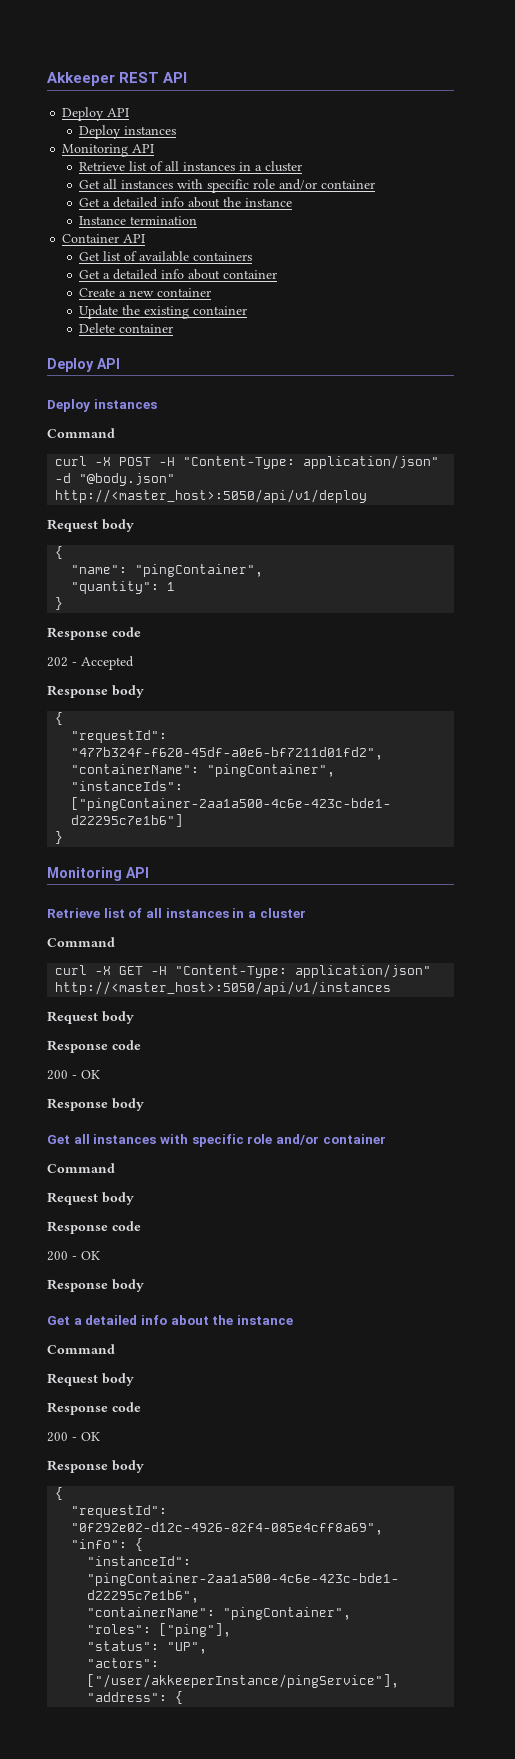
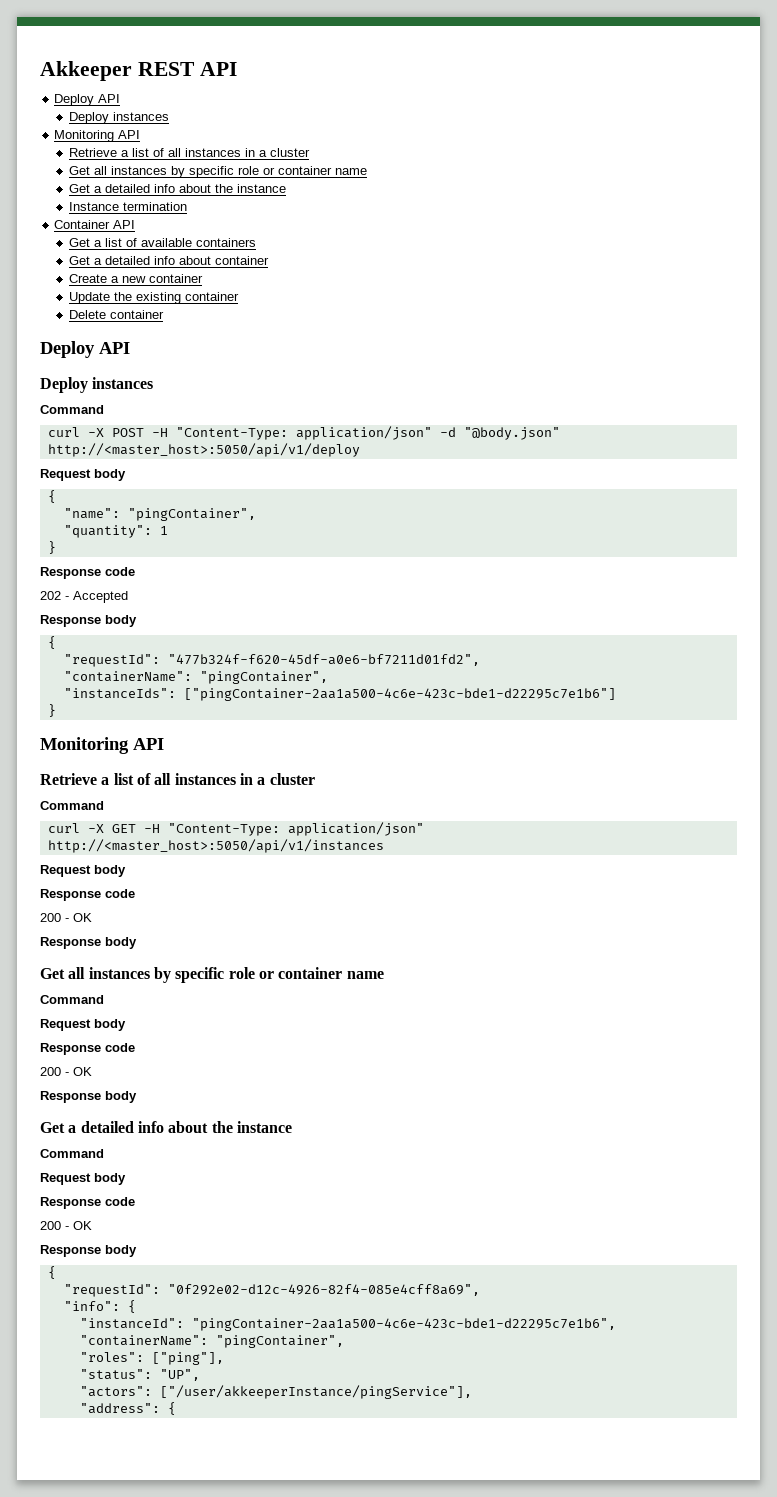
(126, 166) none -> [120,150,129,157] a
[177,179,376,193] with specific role and/or container -> [170,166,367,178] by specific role or container name
(101, 256) none -> [93,240,102,247] a
(100, 913) none -> [101,777,110,785] a
[159,1134,386,1147] with specific role and/or container -> [153,967,384,983] by specific role or container name

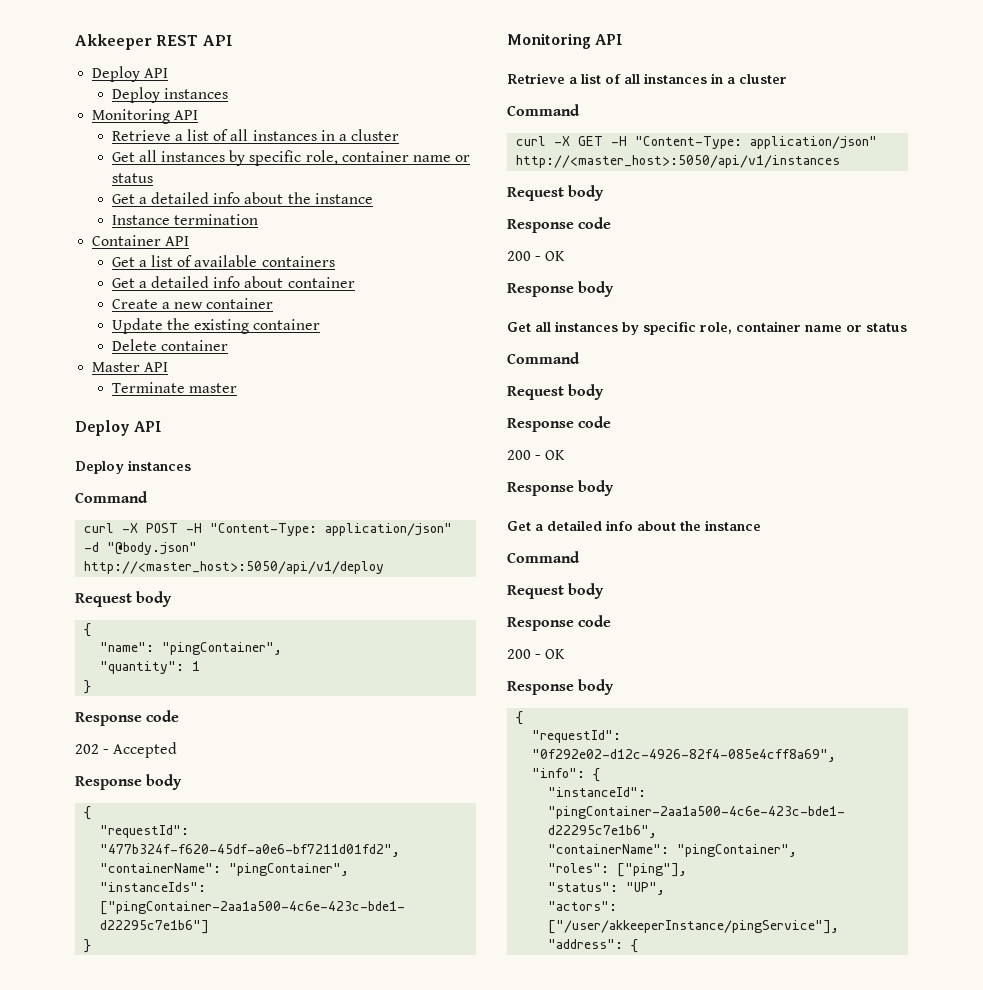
[237,166,367,175] role or container name -> [305,150,471,165] [111,173,153,183] role, container name or status
(164, 314) none -> [92,362,169,372] [111,382,237,393] // Master API // Terminate master
[228,967,384,979] role or container name -> [700,321,907,334] role, container name or status

